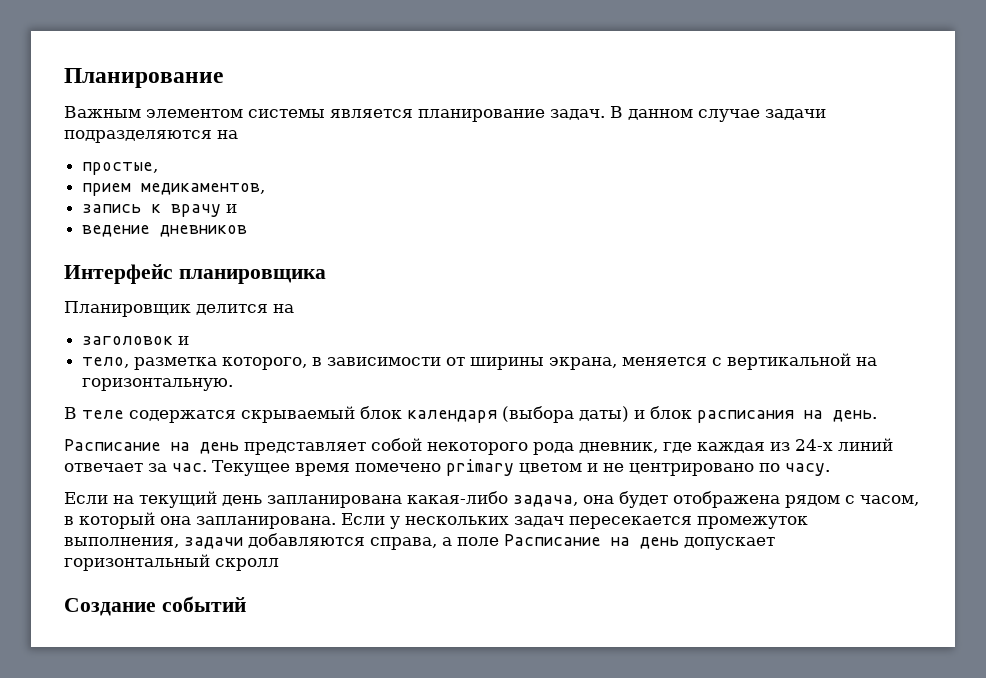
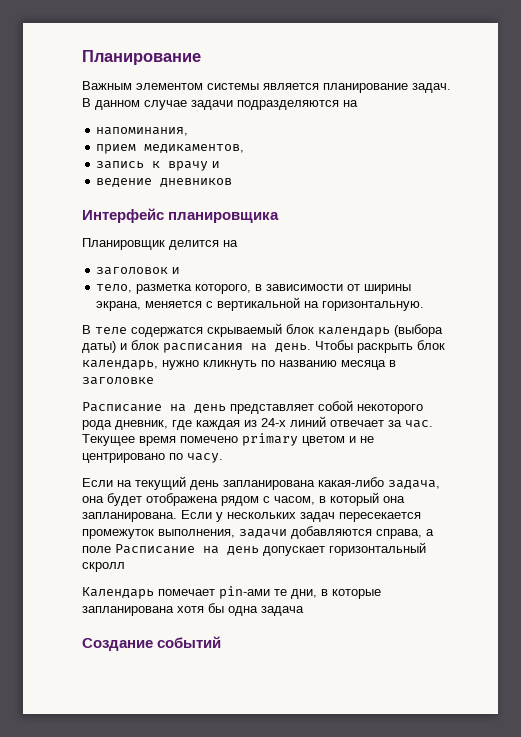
[82,162,159,175] простые, -> [96,127,189,136] напоминания,
[407,410,497,423] календаря -> [318,327,390,337] календарь
(877, 416) none -> [315,340,445,353] [82,360,396,370] [82,377,154,385] Чтобы раскрыть блок календарь, нужно кликнуть по названию месяца в заголовке
(279, 564) none -> [82,586,381,599] [82,603,304,616] // Календарь помечает pin-ами те дни, в которые запланирована хотя бы одна задача

